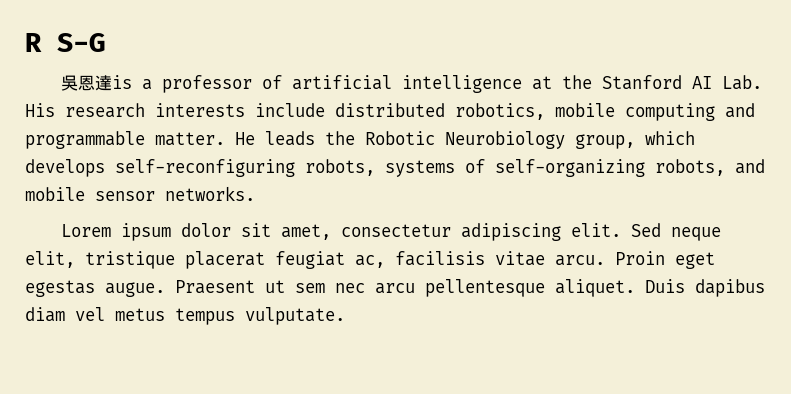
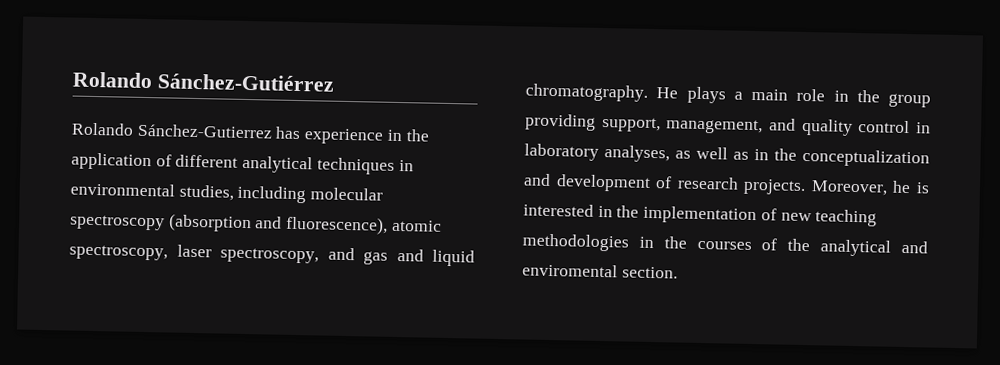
[25,33,105,52] [61,75,763,93] [25,103,755,121] [25,131,695,149] [25,159,765,177] [25,186,255,201] [61,223,722,241] [25,251,715,269] [25,279,765,297] [25,307,345,325] R S-G // 吳恩達is a professor of artificial intelligence at the Stanford AI Lab. His research interests include distributed robotics, mobile computing and programmable matter. He leads the Robotic Neurobiology group, which develops self-reconfiguring robots, systems of self-organizing robots, and mobile sensor networks. // Lorem ipsum dolor sit amet, consectetur adipiscing elit. Sed neque elit, tristique placerat feugiat ac, facilisis vitae arcu. Proin eget egestas augue. Praesent ut sem nec arcu pellentesque aliquet. Duis dapibus diam vel metus tempus vulputate. -> [72,71,335,92] [71,122,430,145] [71,152,414,175] [70,182,384,204] [70,213,442,235] [69,244,475,267] [525,83,931,108] [525,113,931,136] [524,143,930,168] [523,173,930,196] [523,203,878,227] [522,233,928,257] [522,263,678,279] Rolando Sánchez-Gutiérrez // Rolando Sánchez-Gutierrez has experience in the application of different analytical techniques in environmental studies, including molecular spectroscopy (absorption and fluorescence), atomic spectroscopy, laser spectroscopy, and gas and liquid chromatography. He plays a main role in the group providing support, management, and quality control in laboratory analyses, as well as in the conceptualization and development of research projects. Moreover, he is interested in the implementation of new teaching methodologies in the courses of the analytical and enviromental section.

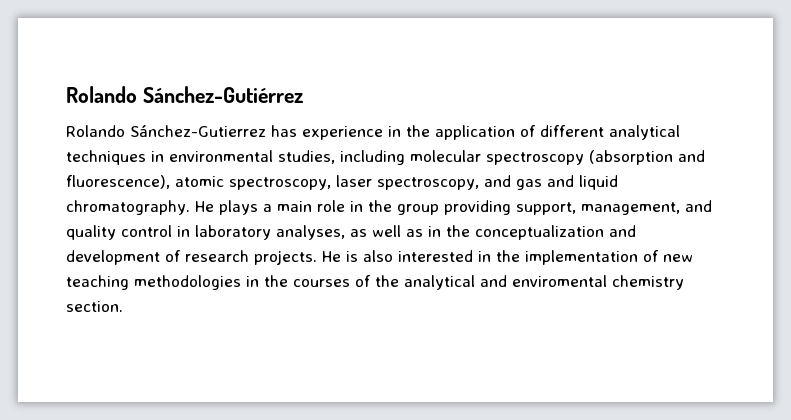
[810,180,930,196] Moreover, he is -> [322,250,393,262] He is also
(618, 270) none -> [612,275,684,290] chemistry

